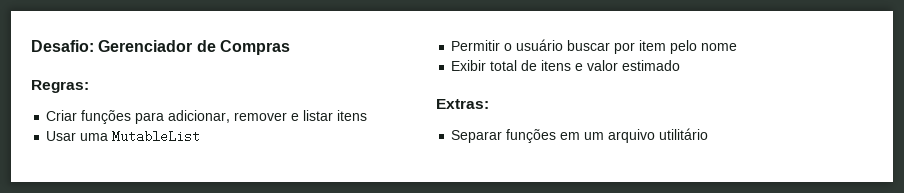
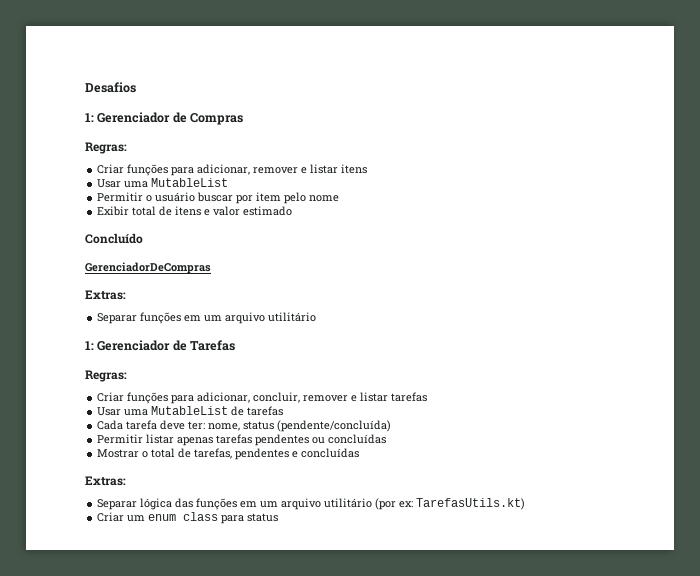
[31,40,94,52] Desafio: -> [85,82,136,93] [85,113,94,122] Desafios // 1:
(681, 65) none -> [85,233,143,244] [85,262,211,274] // Concluído // GerenciadorDeCompras
(709, 134) none -> [85,340,236,351] [85,370,127,382] [97,392,428,404] [97,406,284,416] [97,420,392,432] [97,434,387,446] [97,448,360,460] [85,476,126,486] [97,498,526,510] [97,512,279,524] // 1: Gerenciador de Tarefas // Regras: // Criar funções para adicionar, concluir, remover e listar tarefas // Usar uma MutableList de tarefas // Cada tarefa deve ter: nome, status (pendente/concluída) // Permitir listar apenas tarefas pendentes ou concluídas // Mostrar o total de tarefas, pendentes e concluídas // Extras: // Separar lógica das funções em um arquivo utilitário (por ex: TarefasUtils.kt) // Criar um enum class para status

